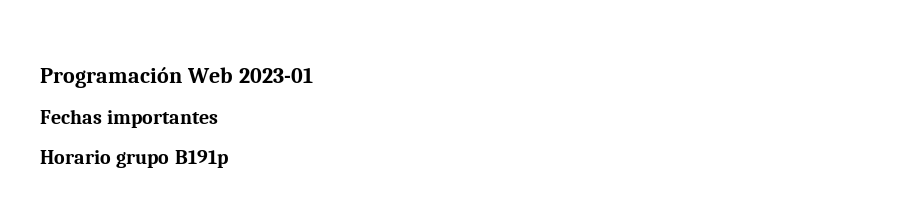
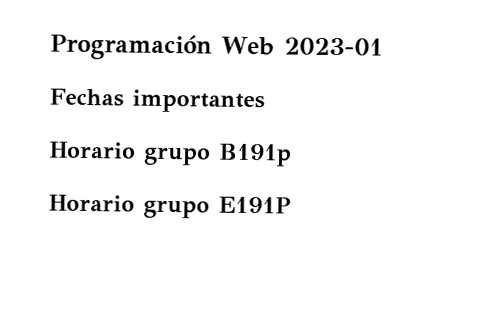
(228, 159) none -> [48,194,291,219] // Horario grupo E191P

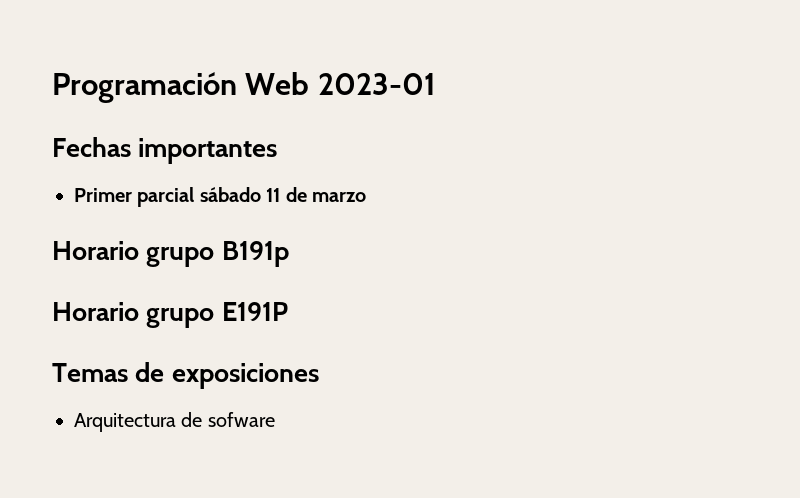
(265, 101) none -> [74,187,366,207] // Primer parcial sábado 11 de marzo
(291, 205) none -> [52,362,319,389] [74,412,275,432] // Temas de exposiciones // Arquitectura de sofware

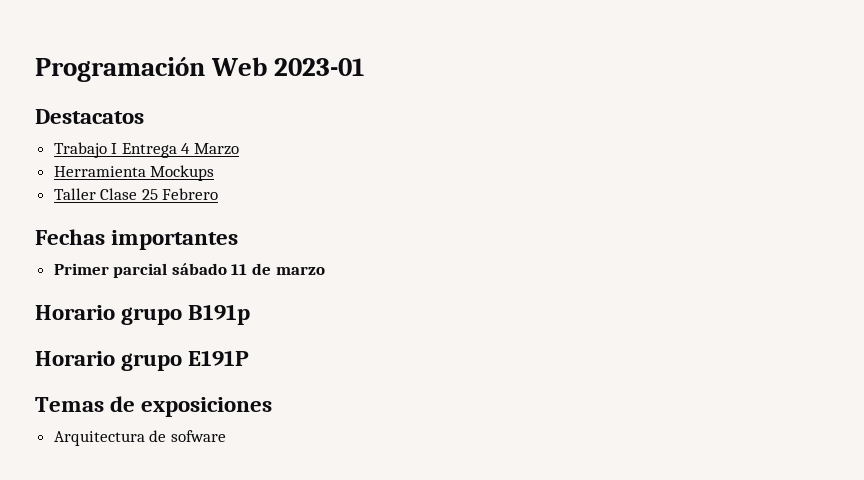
(435, 84) none -> [35,109,144,124] [53,142,240,158] [53,165,215,181] [53,188,219,200] // Destacatos // Trabajo I Entrega 4 Marzo // Herramienta Mockups // Taller Clase 25 Febrero

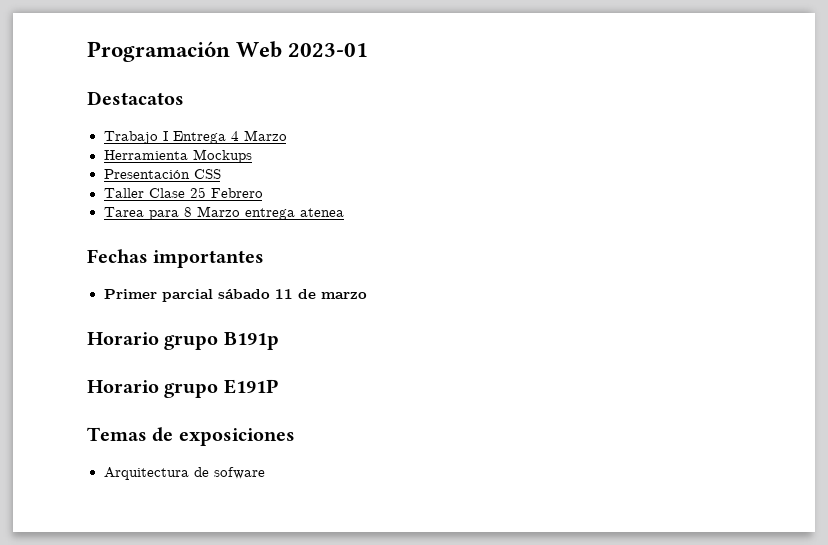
(215, 173) none -> [103,169,221,179] // Presentación CSS
(219, 194) none -> [103,206,344,220] // Tarea para 8 Marzo entrega atenea

